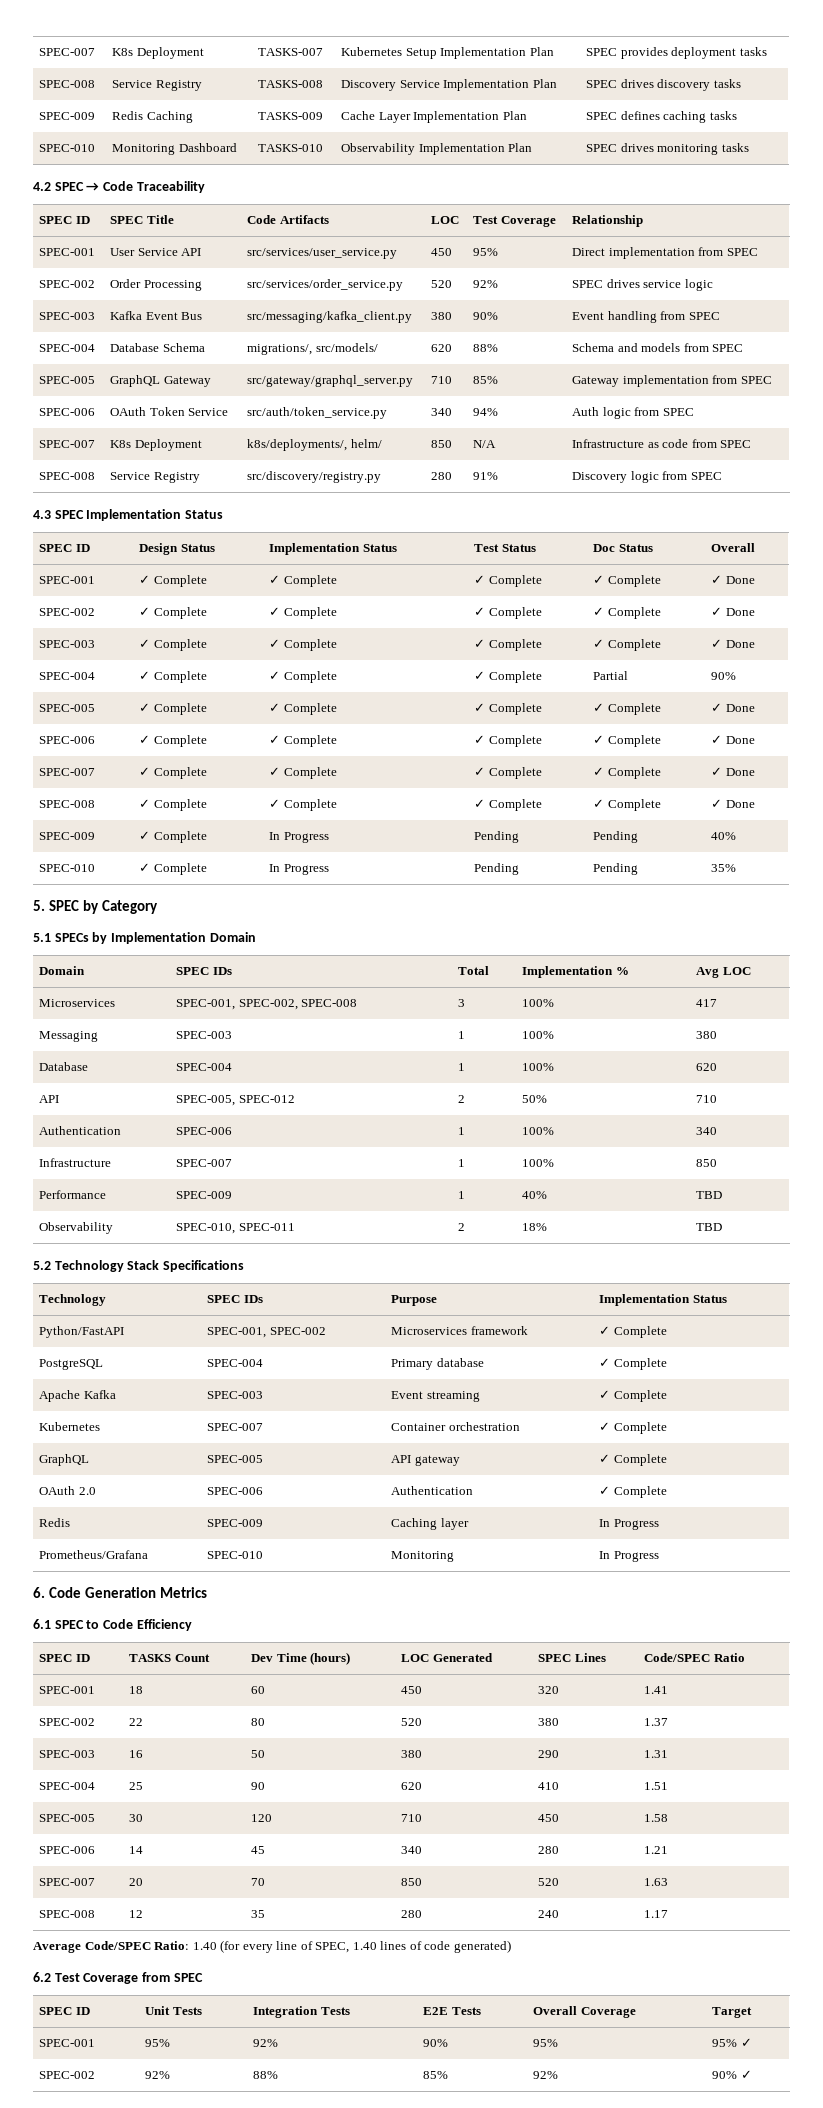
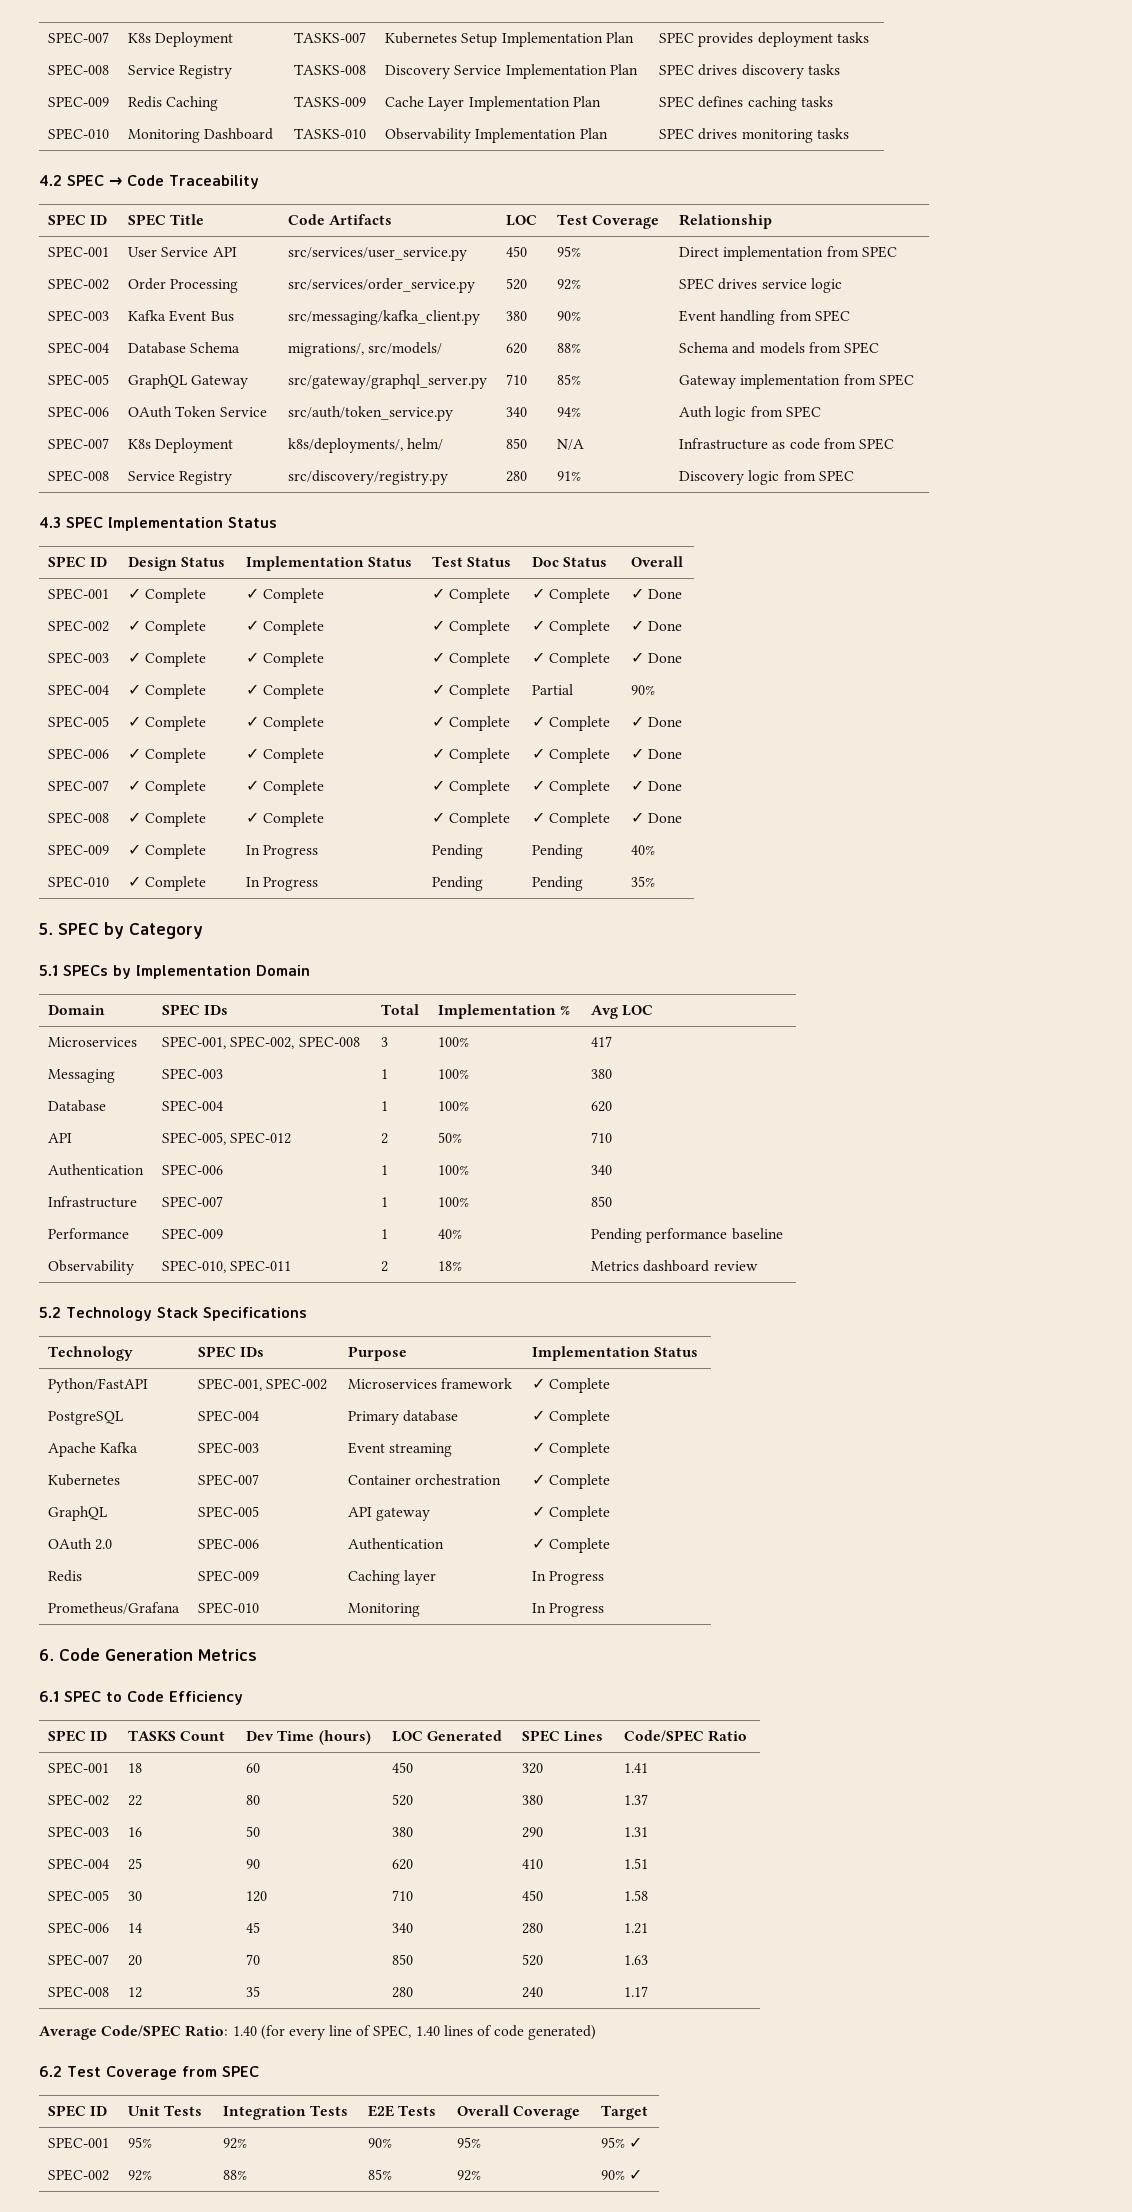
[695,1191,722,1199] TBD -> [591,1228,783,1243] Pending performance baseline
[695,1223,722,1231] TBD -> [591,1260,758,1272] Metrics dashboard review

